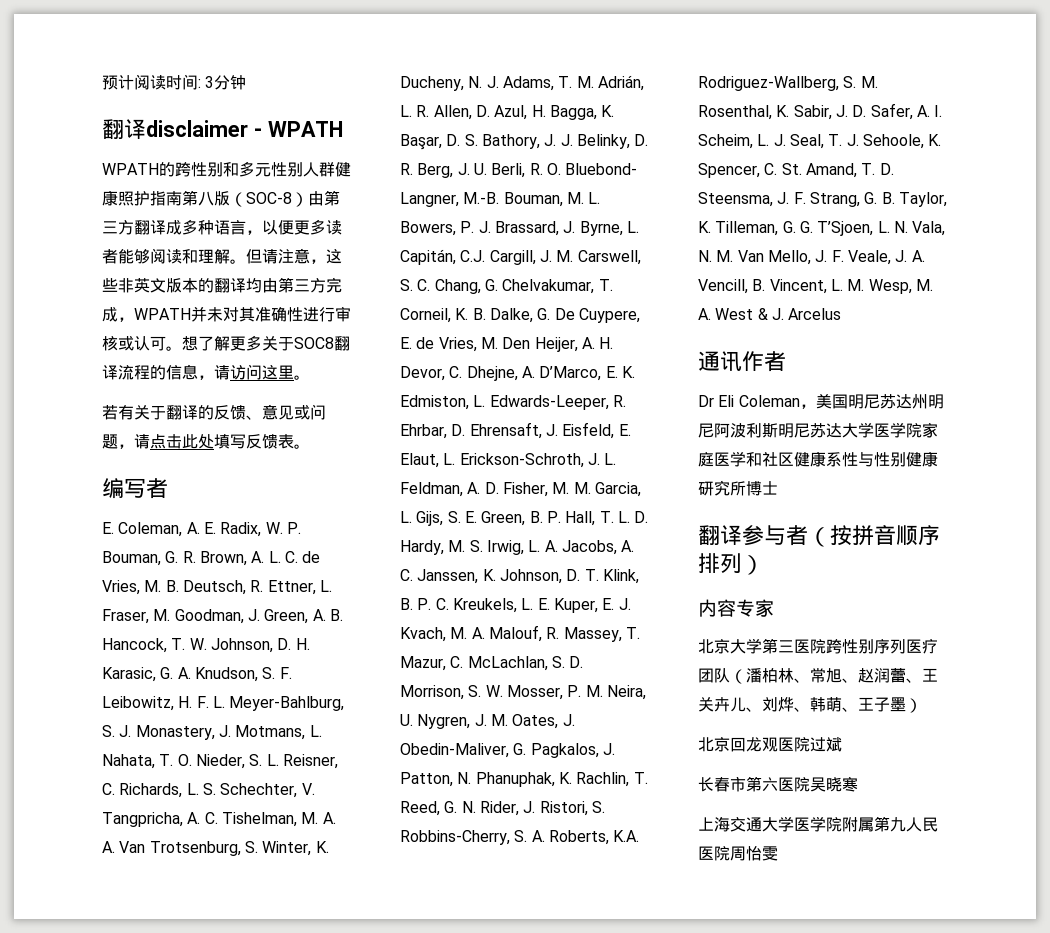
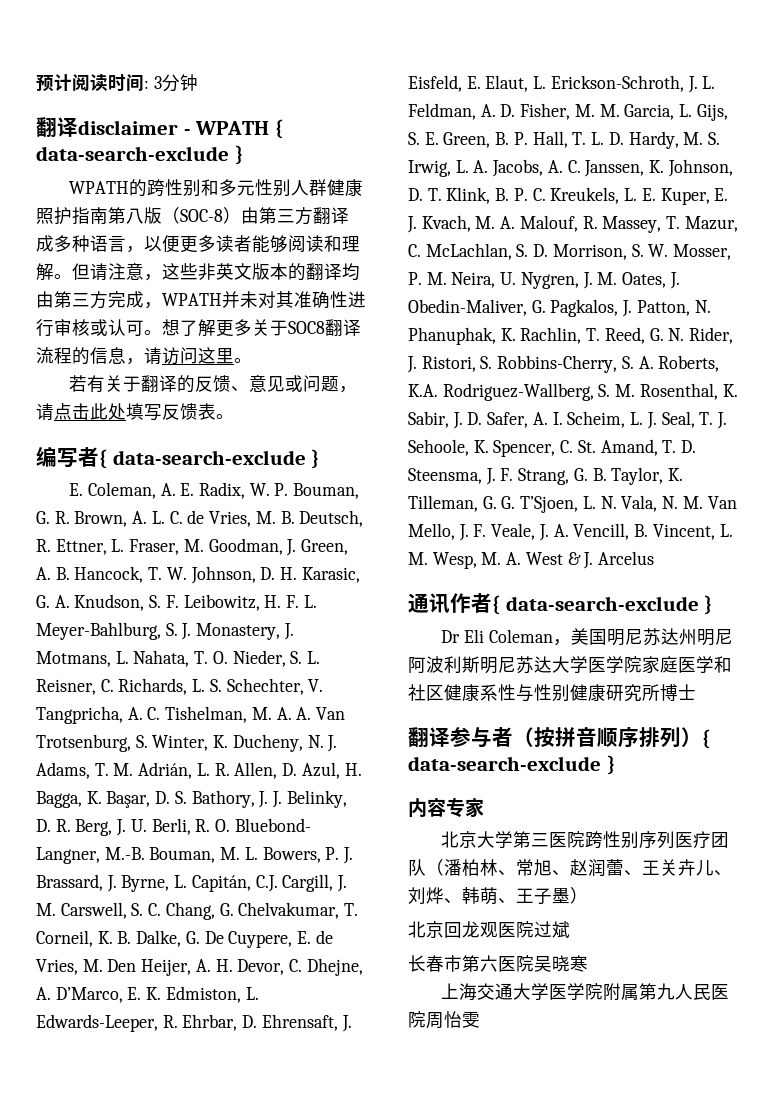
(343, 129) none -> [274,119,283,139] [36,145,243,165] { data-search-exclude }
(168, 488) none -> [99,449,320,469] { data-search-exclude }
(786, 361) none -> [492,595,713,615] { data-search-exclude }
(764, 565) none -> [702,729,710,749] [408,755,615,775] { data-search-exclude }

